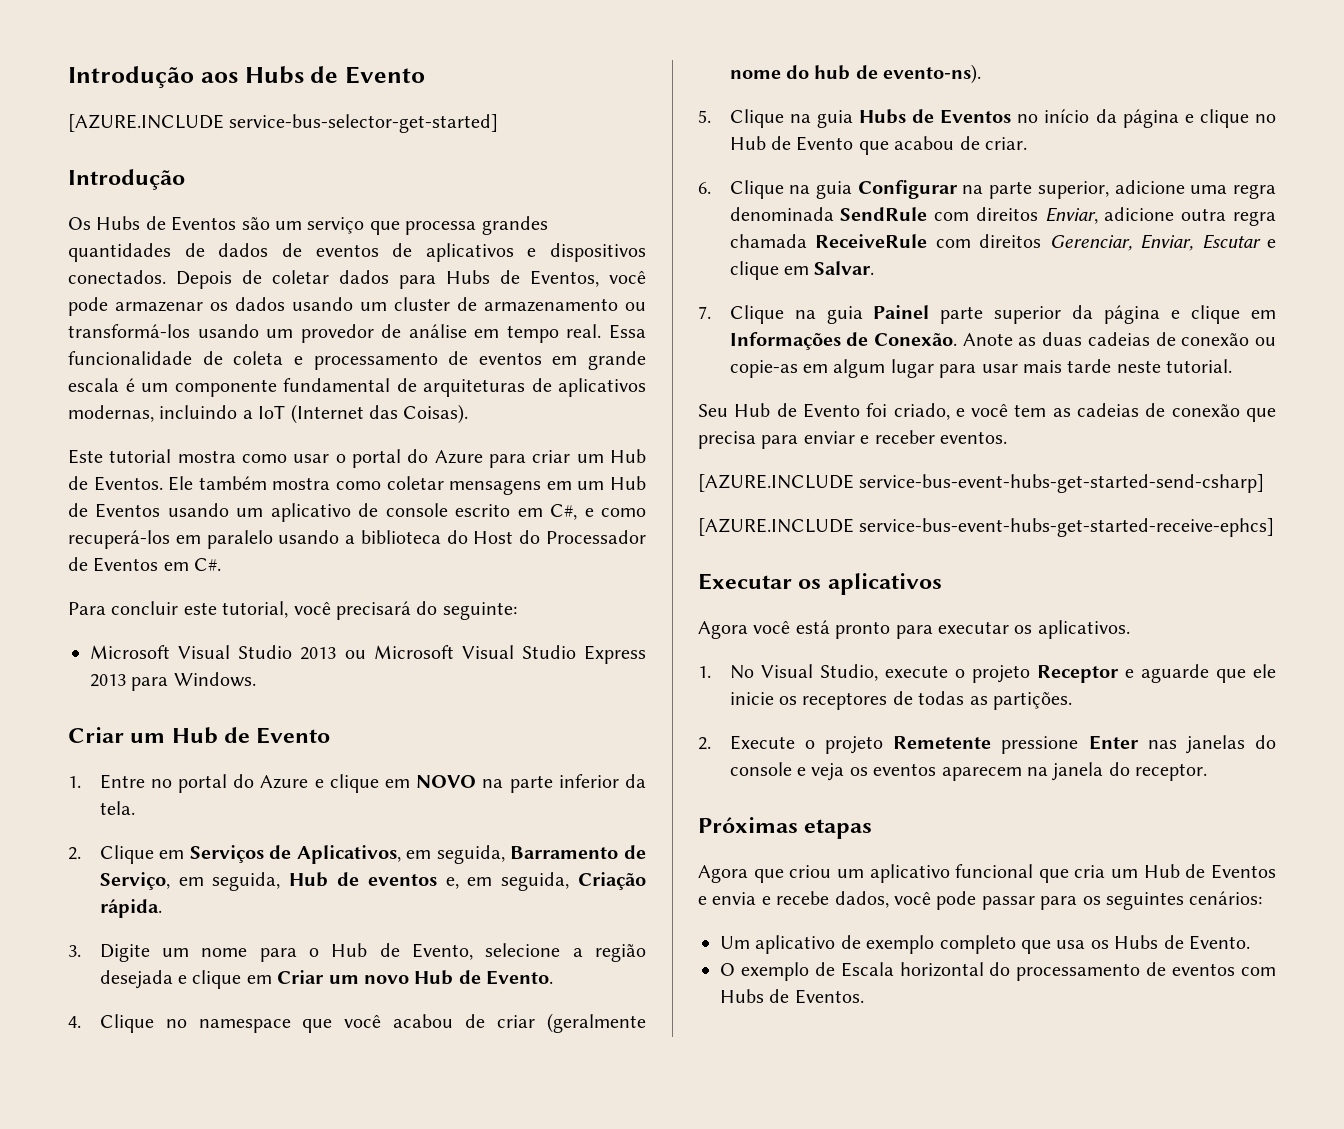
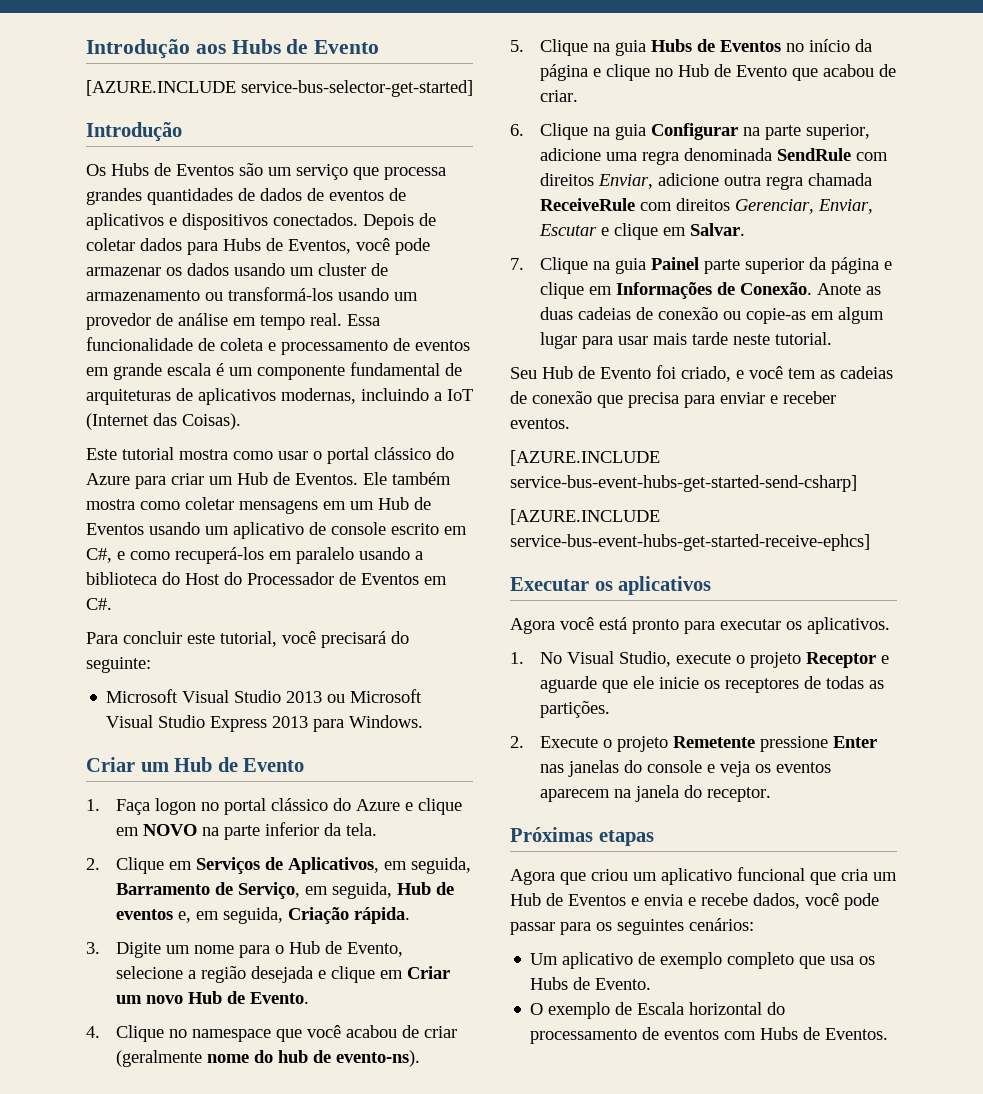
(401, 458) none -> [374,447,431,460] clássico
[99,774,145,789] Entre -> [116,798,197,815] Faça logon
(228, 783) none -> [271,798,329,811] clássico

